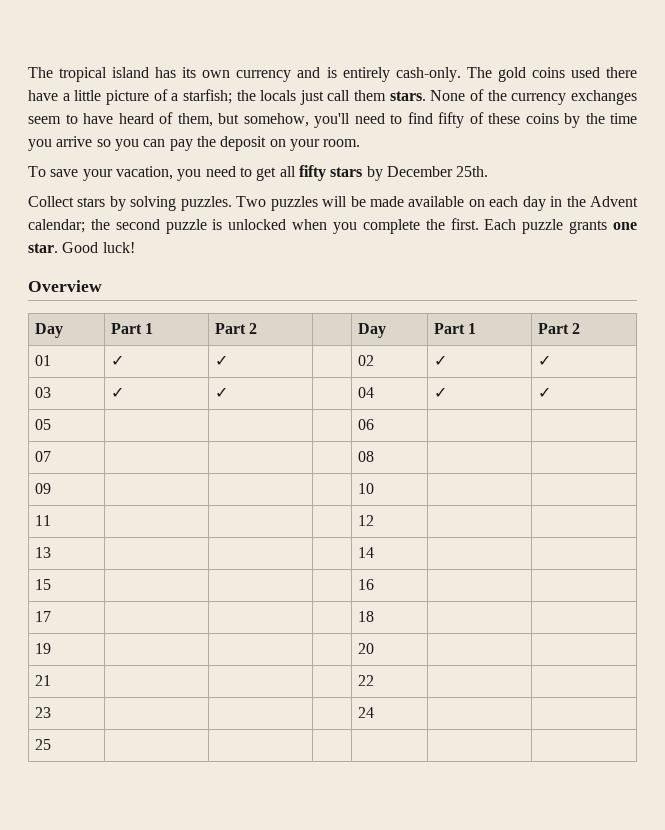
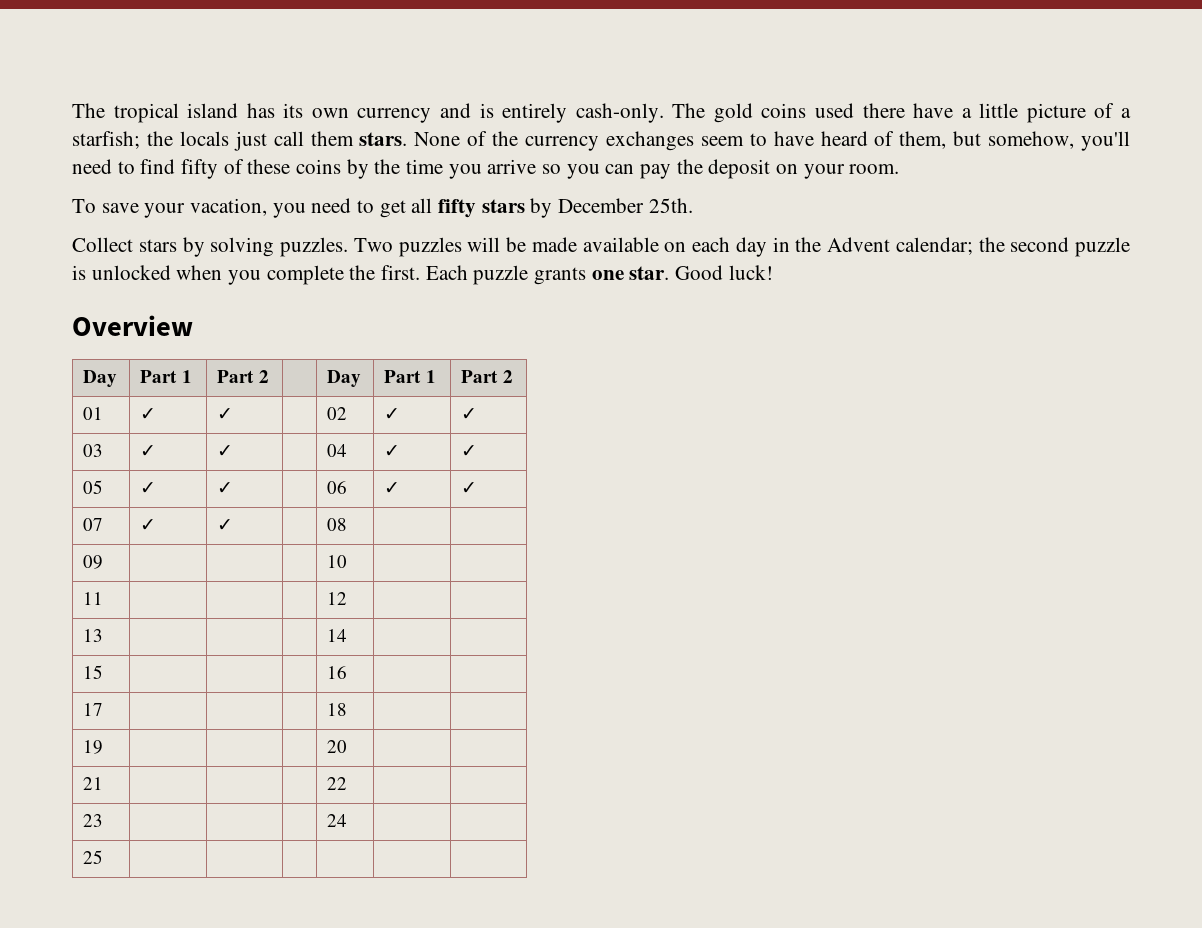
(51, 424) | -> [140,482,157,494] [217,482,234,494] ✓ | ✓
(374, 424) | -> [384,482,401,494] [461,482,478,494] ✓ | ✓
(51, 456) | -> [140,519,157,531] [217,519,234,531] ✓ | ✓

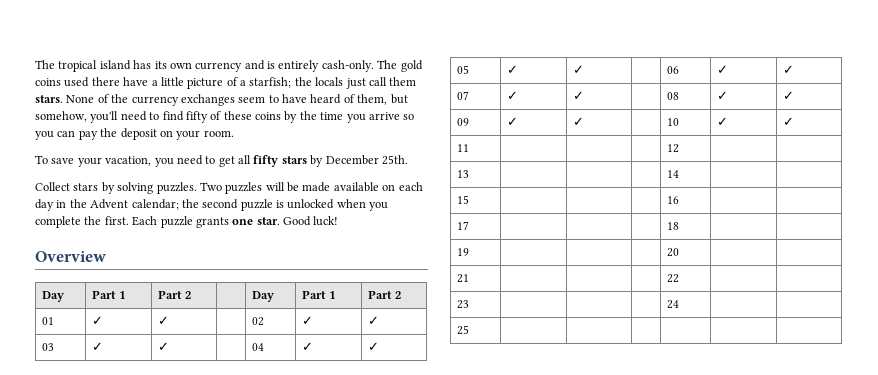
(348, 524) | -> [717,91,729,100] [783,91,795,100] ✓ | ✓
(104, 562) | -> [507,117,519,126] [573,117,585,126] ✓ | ✓
(348, 561) | -> [717,117,729,126] [783,117,795,126] ✓ | ✓

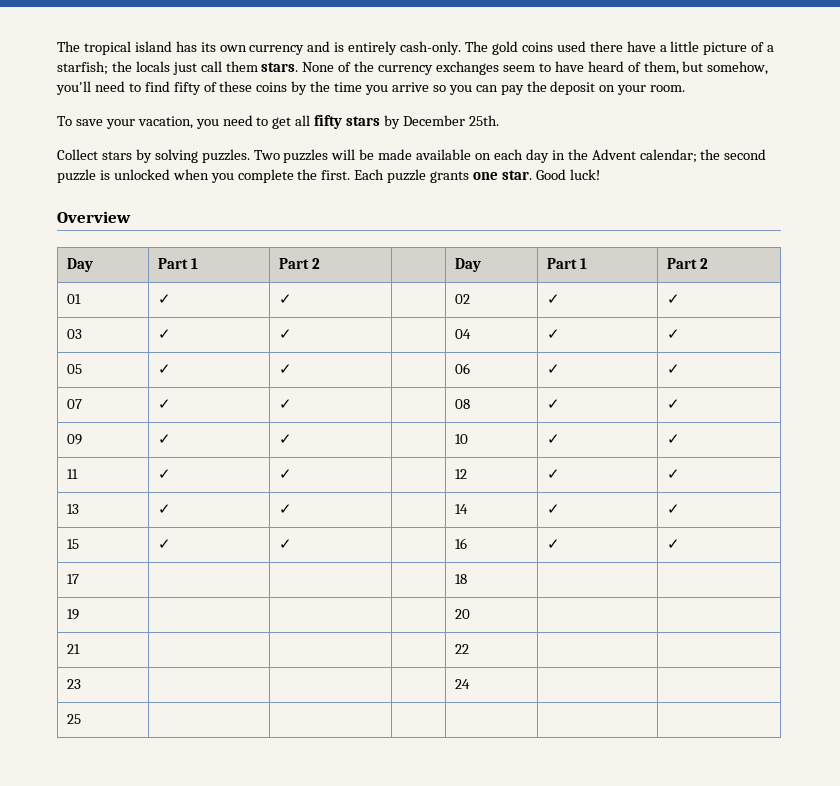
(470, 148) | -> [158,469,172,479] [279,469,293,479] ✓ | ✓
(680, 148) | -> [547,469,561,479] [667,469,681,479] ✓ | ✓
(470, 174) | -> [158,504,172,514] [279,504,293,514] ✓ | ✓
(680, 174) | -> [547,504,561,514] [667,504,681,514] ✓ | ✓
(470, 199) | -> [158,539,172,549] [279,539,293,549] ✓ | ✓
(680, 200) | -> [547,539,561,549] [667,539,681,549] ✓ | ✓

